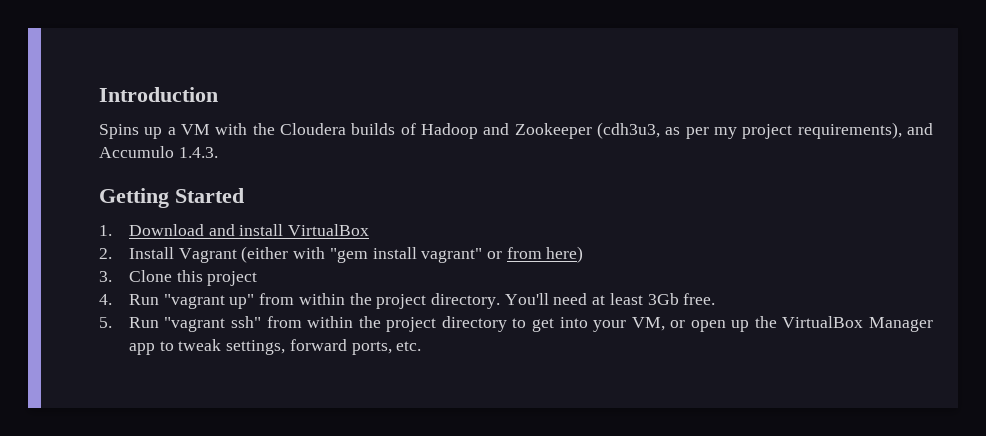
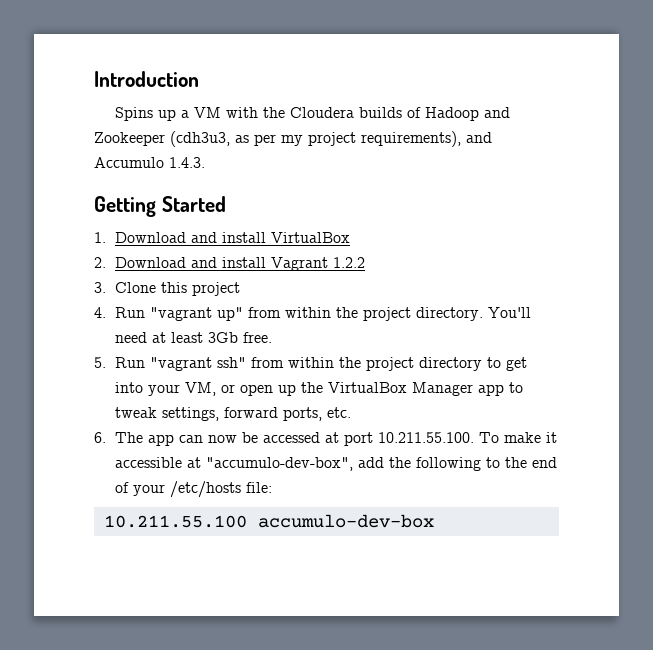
[128,246,584,263] Install Vagrant (either with "gem install vagrant" or from here) -> [115,257,366,271] Download and install Vagrant 1.2.2
(422, 346) none -> [94,432,558,446] [115,457,558,471] [115,481,273,498] [103,514,434,528] // 6. The app can now be accessed at port 10.211.55.100. To make it accessible at "accumulo-dev-box", add the following to the end of your /etc/hosts file: // 10.211.55.100 accumulo-dev-box

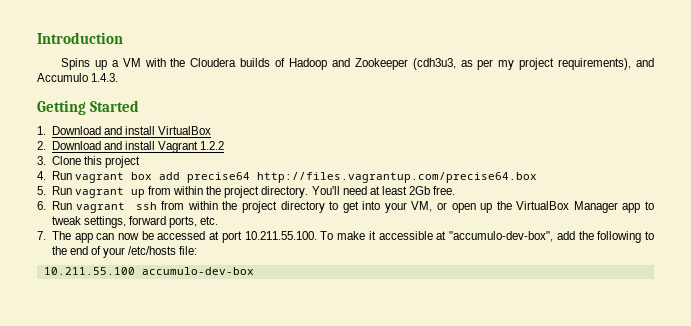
[150,307,244,321] "vagrant up" -> [74,172,537,183] [37,186,145,198] vagrant box add precise64 http://files.vagrantup.com/precise64.box // 5. Run vagrant up
[208,332,239,343] 3Gb -> [408,186,430,195] 2Gb
[94,357,247,371] 5. Run "vagrant ssh" -> [37,201,157,213] 6. Run vagrant ssh
[94,432,106,443] 6. -> [37,231,46,240] 7.

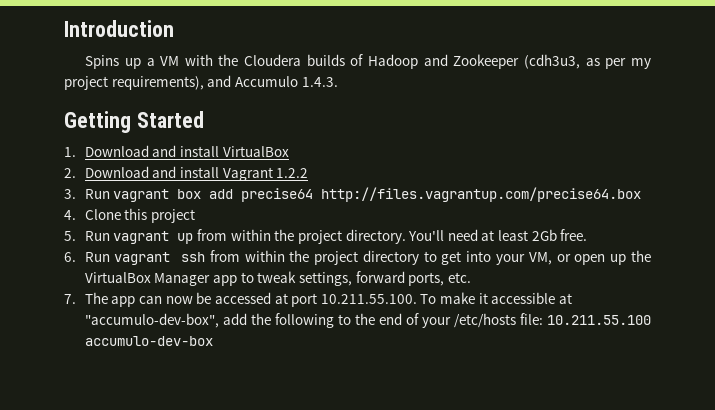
[51,156,141,168] [37,171,46,180] Clone this project // 4. -> (76, 194) none
(537, 177) none -> [64,208,195,223] // 4. Clone this project
(198, 250) // -> (543, 319) none

